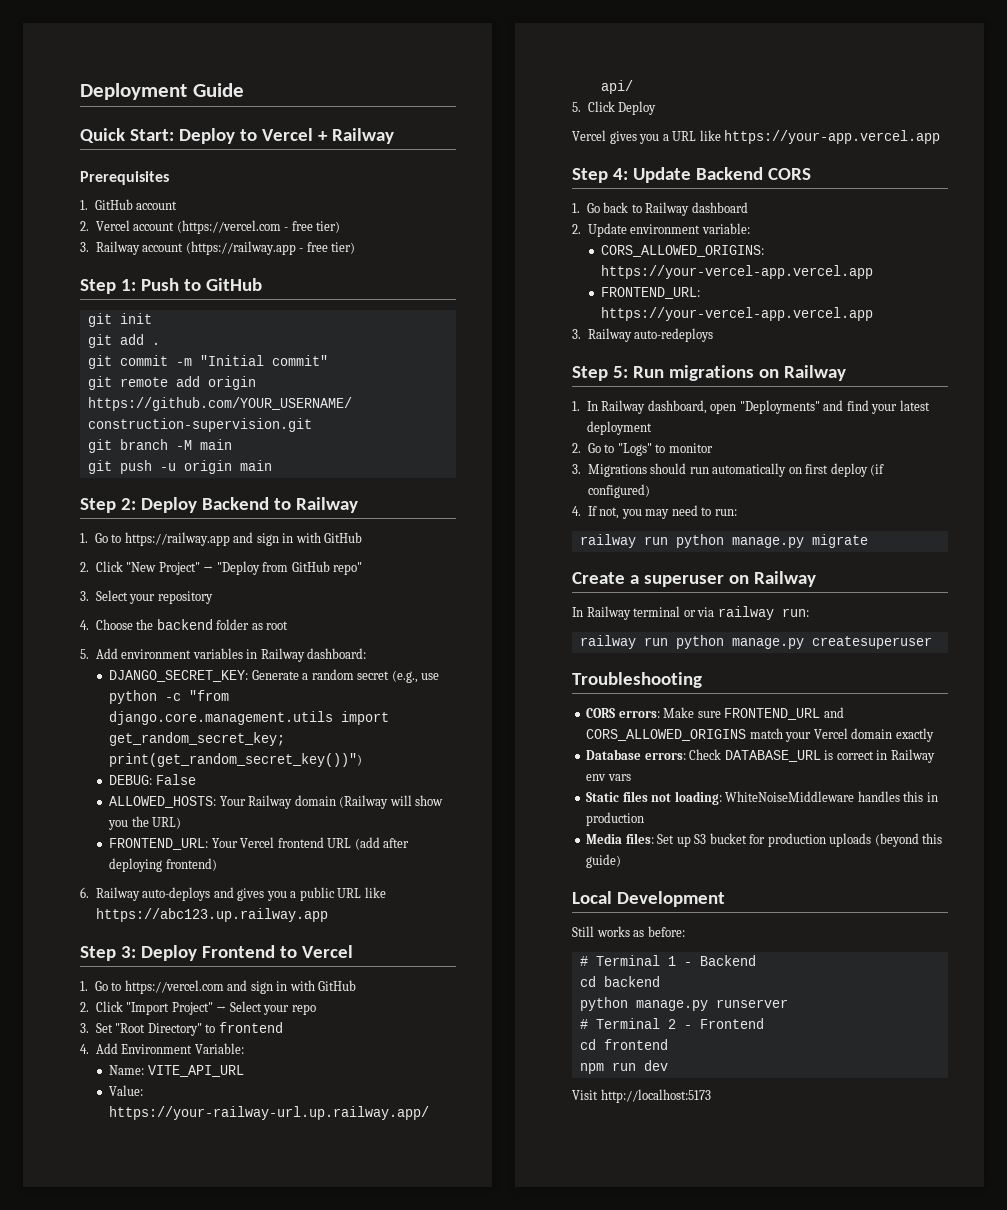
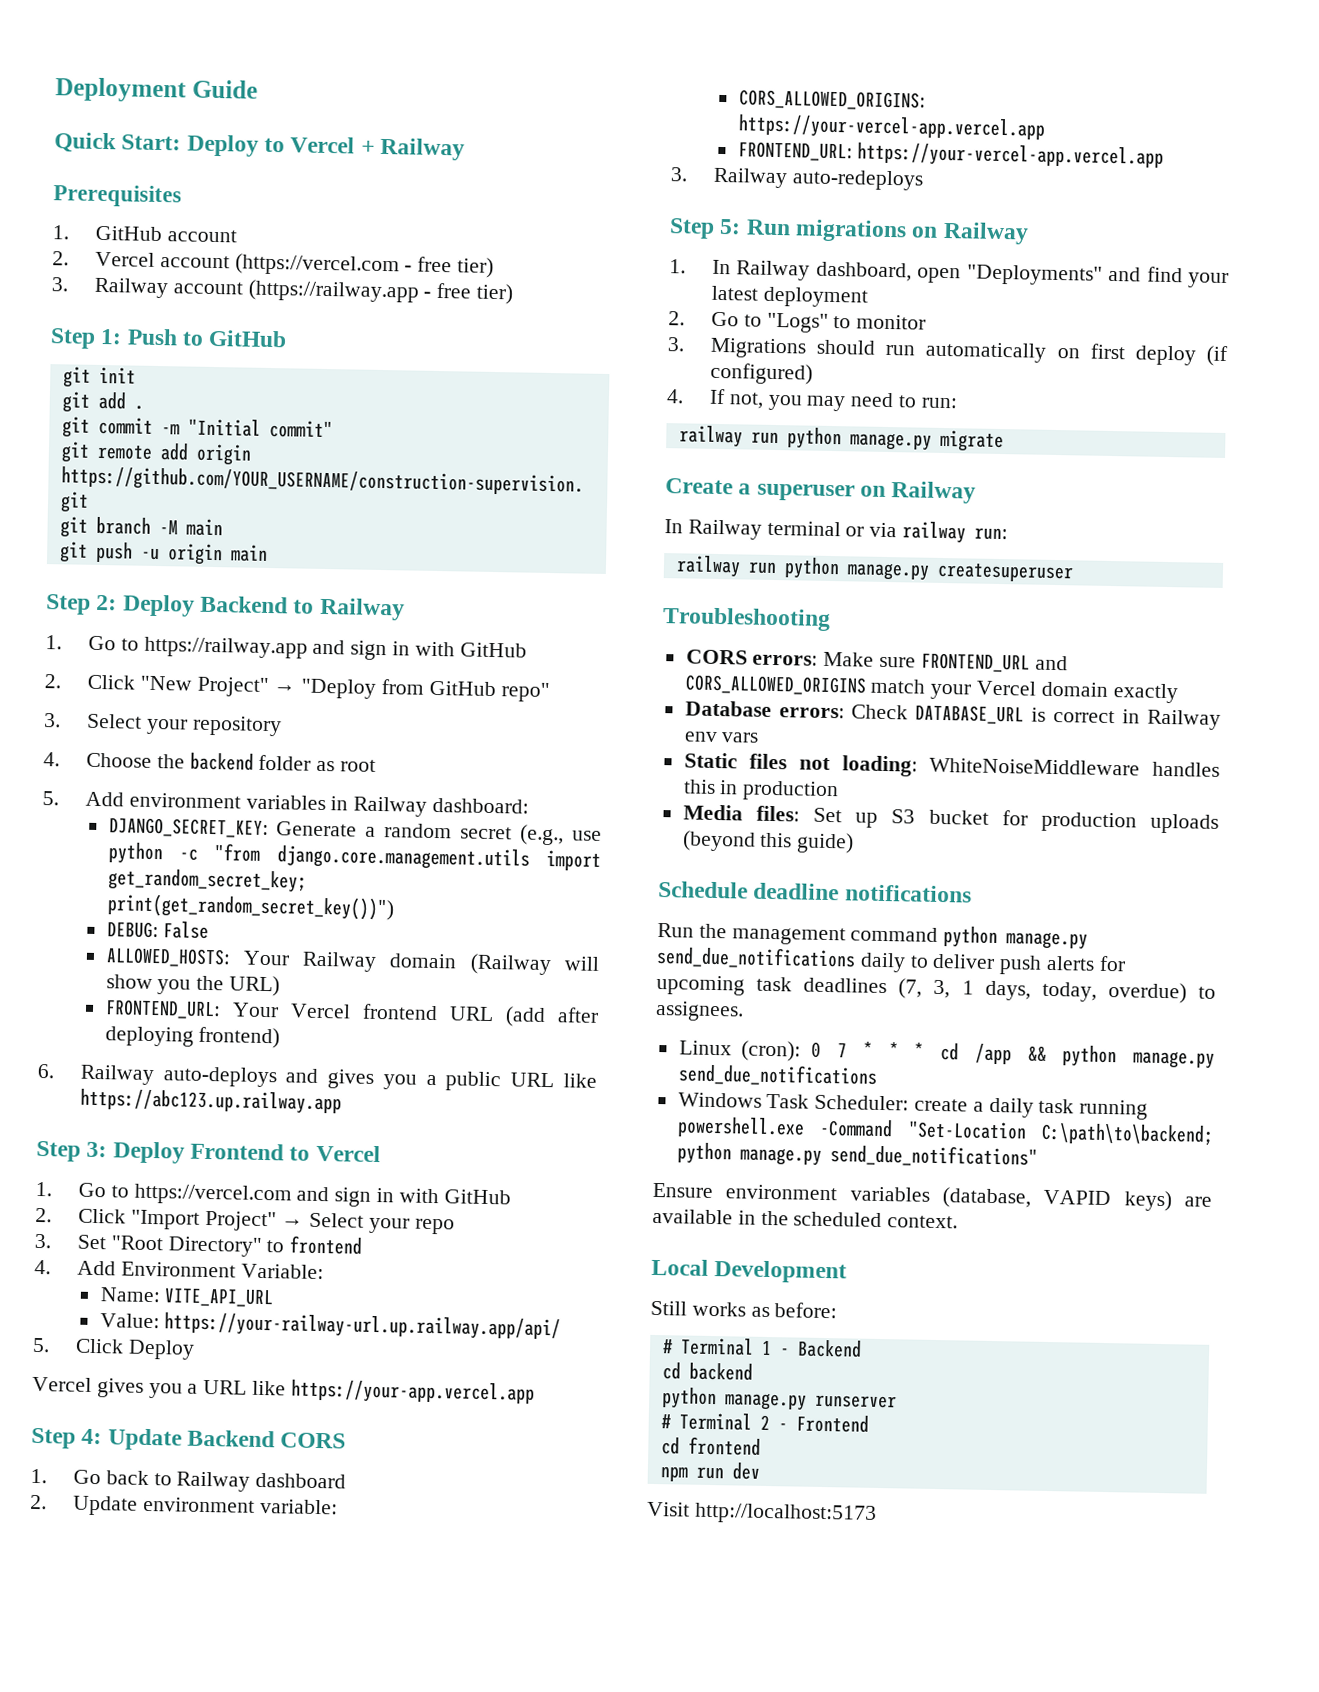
(622, 861) none -> [658,880,972,903] [657,922,1089,950] [656,945,1126,975] [656,974,1216,1004] [655,1000,744,1022] [678,1040,1215,1069] [677,1063,878,1087] [677,1092,1149,1120] [676,1116,1214,1146] [676,1142,1038,1168] [652,1182,1212,1212] [652,1208,959,1229] // Schedule deadline notifications // Run the management command python manage.py send_due_notifications daily to deliver push alerts for upcoming task deadlines (7, 3, 1 days, today, overdue) to assignees. // Linux (cron): 0 7 * * * cd /app && python manage.py send_due_notifications // Windows Task Scheduler: create a daily task running powershell.exe -Command "Set-Location C:\path\to\backend; python manage.py send_due_notifications" // Ensure environment variables (database, VAPID keys) are available in the scheduled context.

